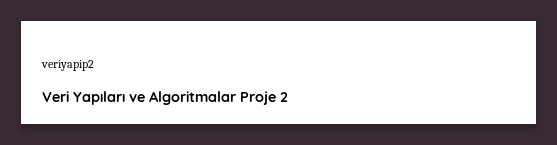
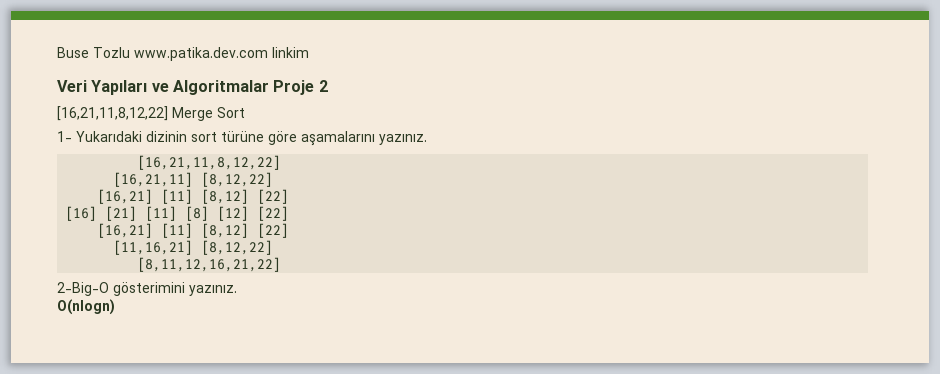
[41,60,94,71] veriyapip2 -> [57,47,309,61] Buse Tozlu www.patika.dev.com linkim
(288, 97) none -> [57,106,245,121] [57,131,427,146] [137,155,282,170] [113,172,274,187] [97,189,290,204] [65,206,290,221] [97,223,290,238] [113,240,274,255] [137,257,282,272] [57,282,237,296] [57,299,115,315] // [16,21,11,8,12,22] Merge Sort // 1- Yukarıdaki dizinin sort türüne göre aşamalarını yazınız. // [16,21,11,8,12,22] // [16,21,11] [8,12,22] // [16,21] [11] [8,12] [22] // [16] [21] [11] [8] [12] [22] // [16,21] [11] [8,12] [22] // [11,16,21] [8,12,22] // [8,11,12,16,21,22] // 2-Big-O gösterimini yazınız. // O(nlogn)

